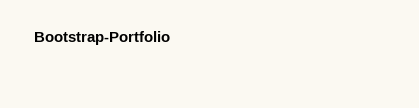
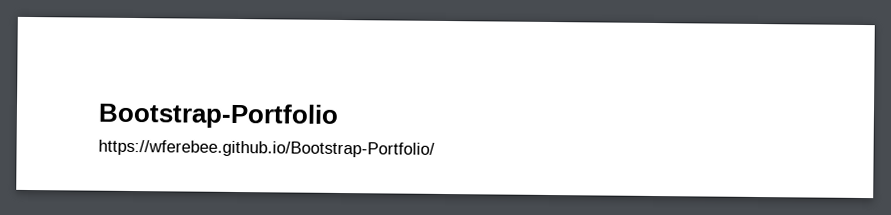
(170, 38) none -> [98,139,435,158] // https://wferebee.github.io/Bootstrap-Portfolio/

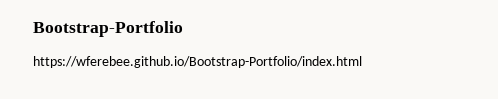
[98,139,435,158] https://wferebee.github.io/Bootstrap-Portfolio/ -> [33,56,362,68] https://wferebee.github.io/Bootstrap-Portfolio/index.html

